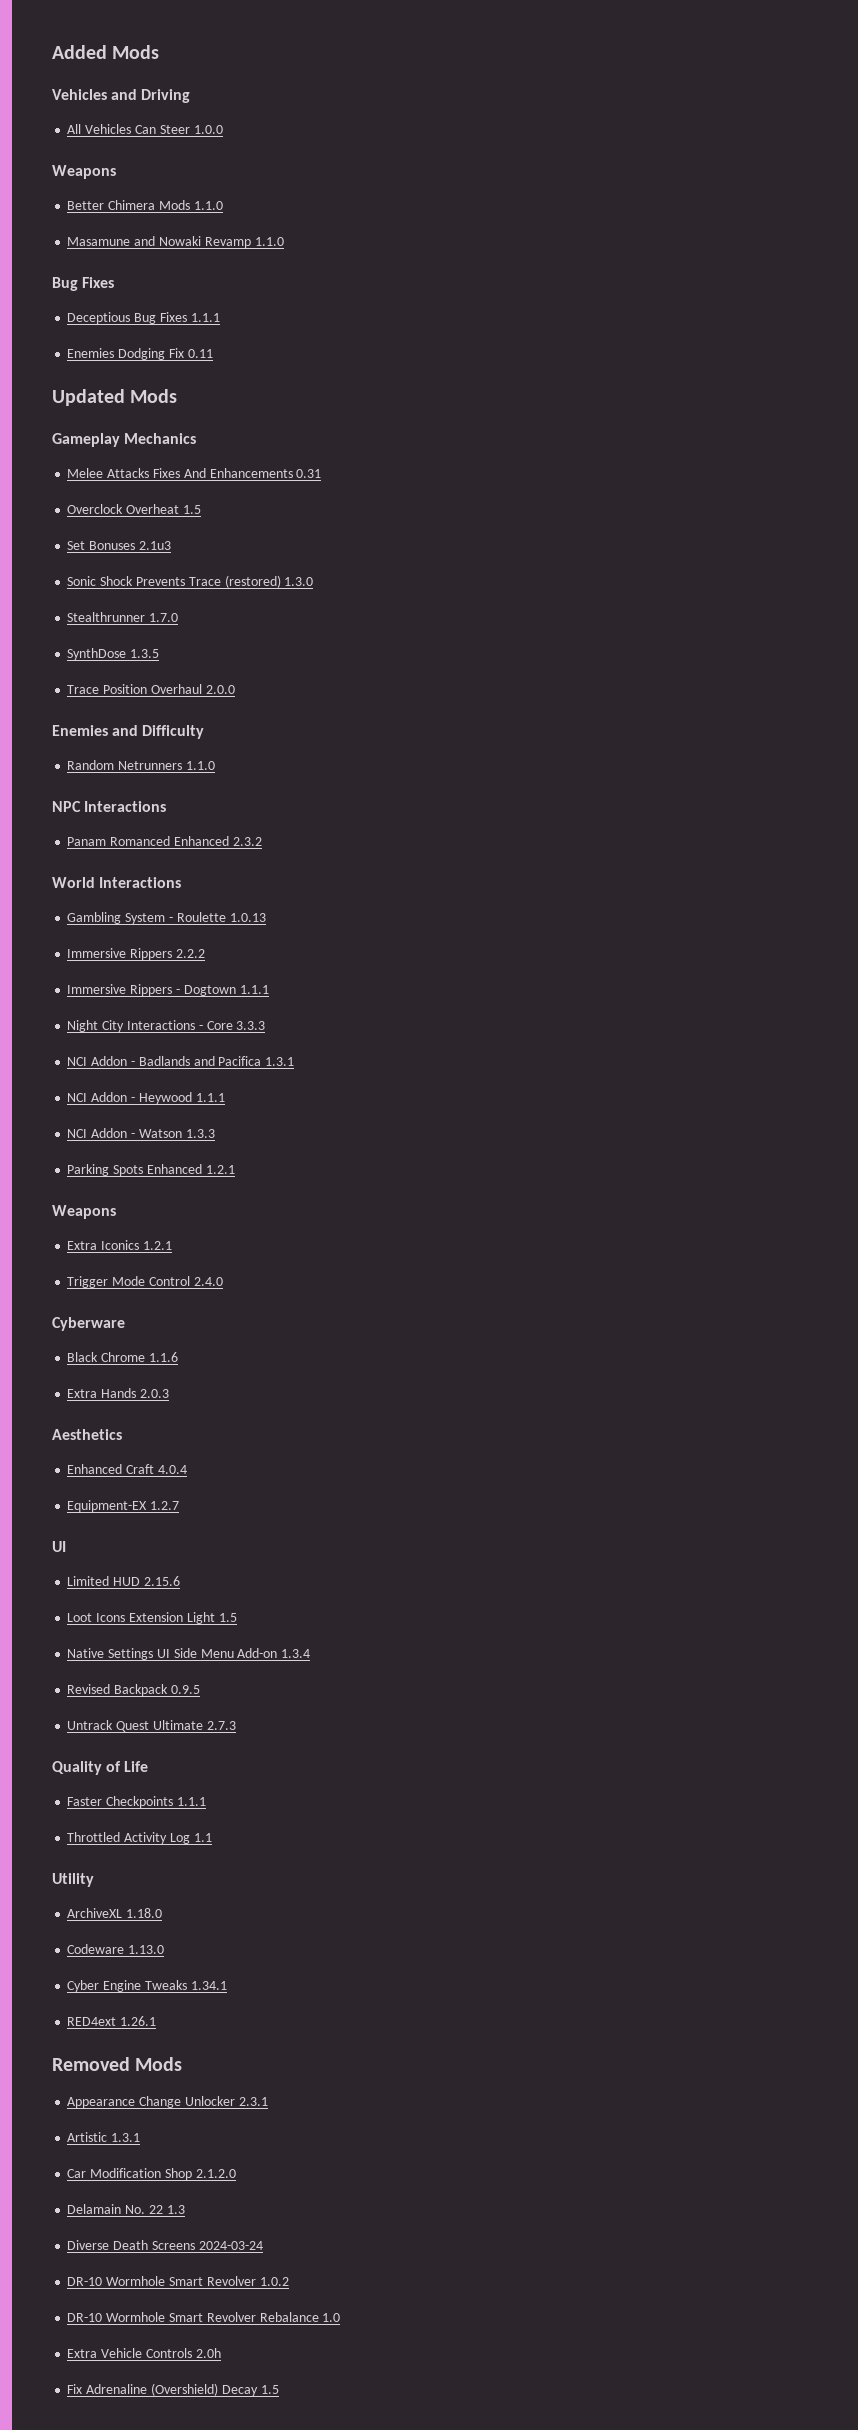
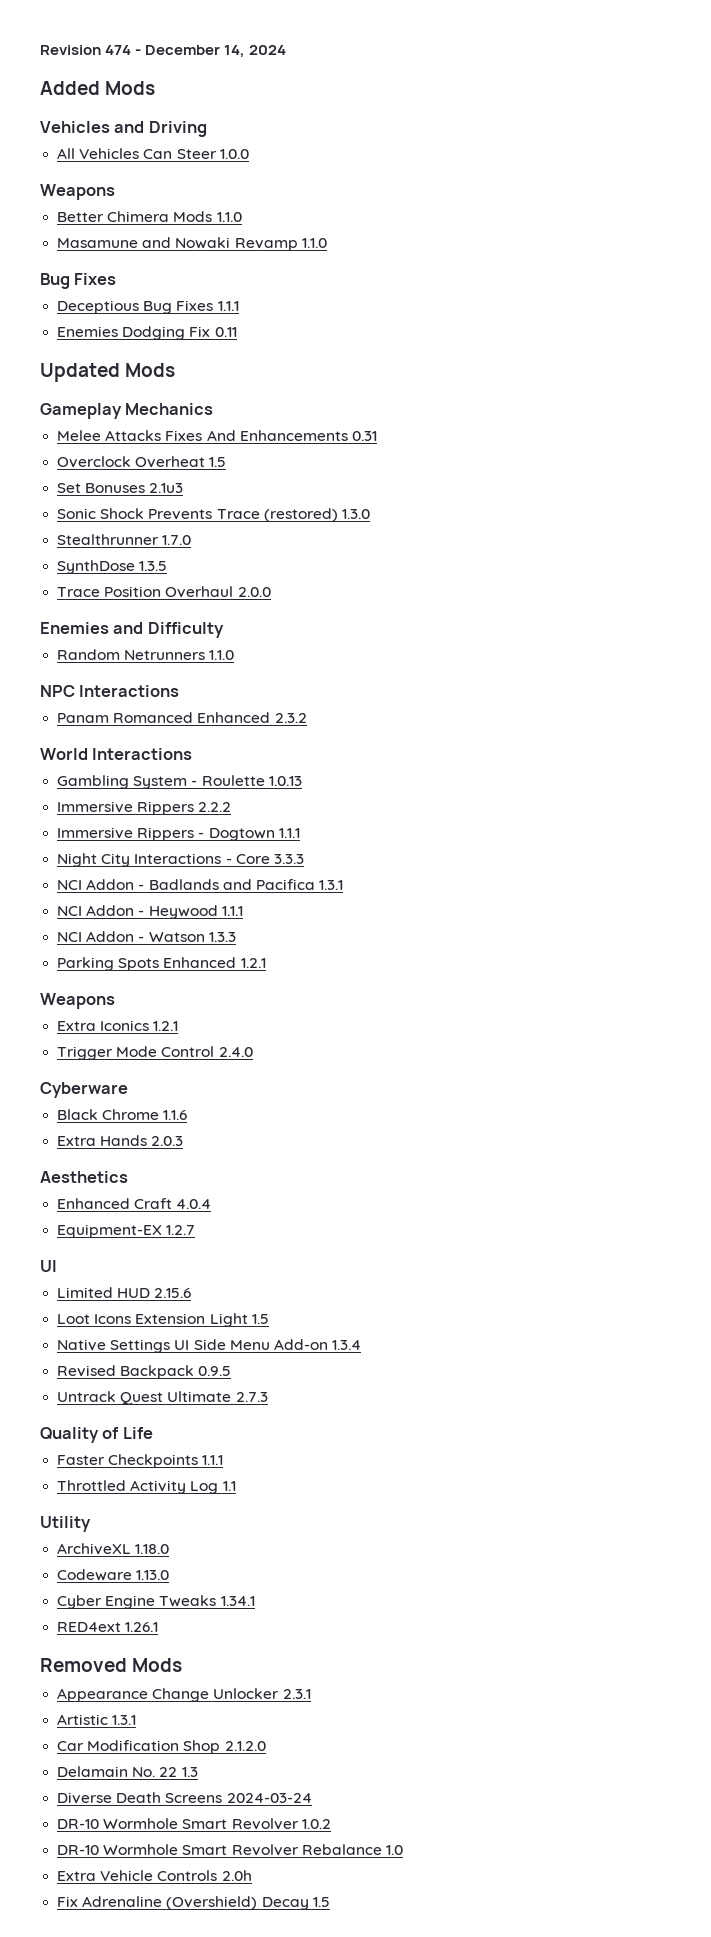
(52, 52) none -> [40,45,287,58] Revision 474 - December 14, 2024 //

